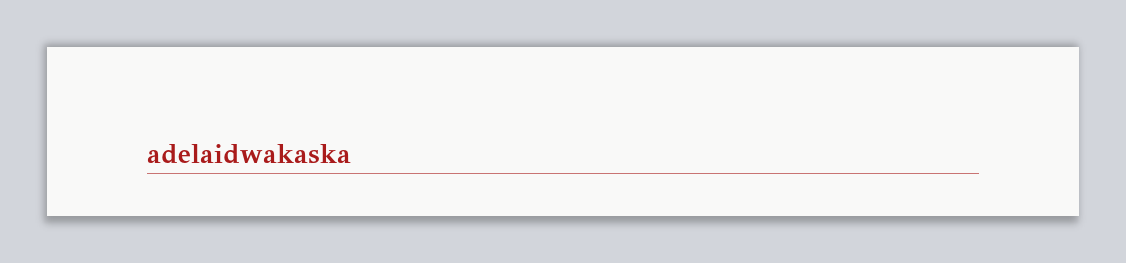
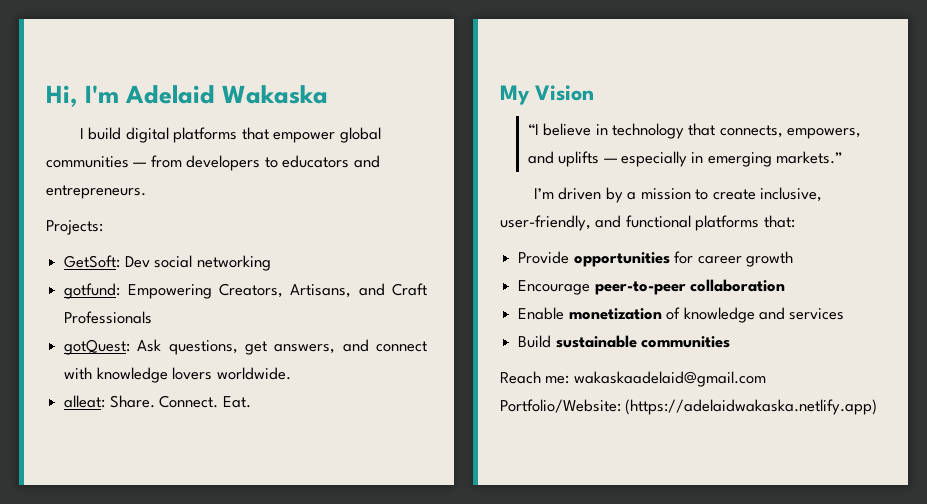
[147,144,351,164] adelaidwakaska -> [46,85,329,107] [79,127,381,143] [46,155,380,171] [46,185,146,199] [46,220,103,235] [64,255,271,271] [64,283,427,299] [64,311,153,324] [64,339,427,355] [64,367,291,383] [64,395,251,408] [500,85,594,105] [527,123,862,139] [527,151,843,167] [533,187,822,203] [500,215,795,231] [518,251,793,267] [518,279,786,295] [518,307,845,323] [518,335,731,348] [500,371,766,387] [500,399,878,415] Hi, I'm Adelaid Wakaska // I build digital platforms that empower global communities — from developers to educators and entrepreneurs. // Projects: // GetSoft: Dev social networking // gotfund: Empowering Creators, Artisans, and Craft Professionals // gotQuest: Ask questions, get answers, and connect with knowledge lovers worldwide. // alleat: Share. Connect. Eat. // My Vision // “I believe in technology that connects, empowers, and uplifts — especially in emerging markets.” // I’m driven by a mission to create inclusive, user-friendly, and functional platforms that: // Provide opportunities for career growth // Encourage peer-to-peer collaboration // Enable monetization of knowledge and services // Build sustainable communities // Reach me: wakaskaadelaid@gmail.com Portfolio/Website: (https://adelaidwakaska.netlify.app)

